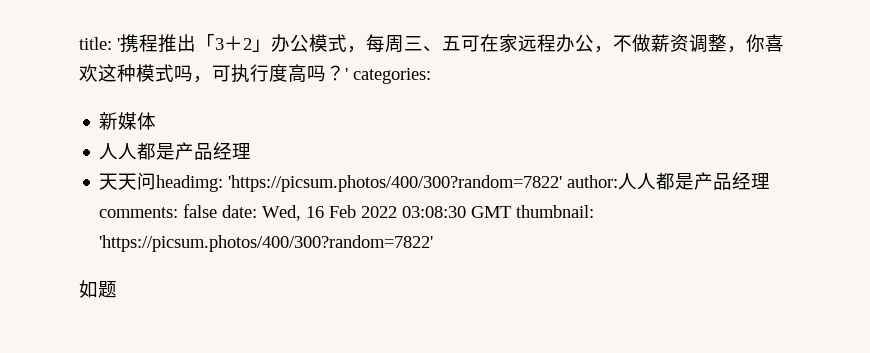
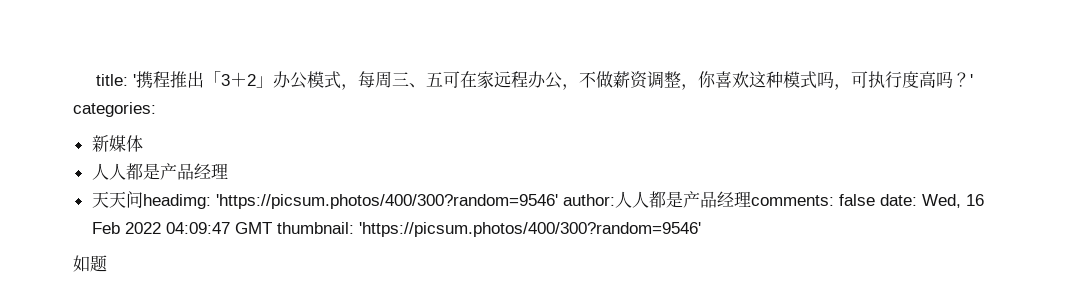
[228,175,563,192] 'https://picsum.photos/400/300?random=7822' -> [215,194,558,209] 'https://picsum.photos/400/300?random=9546'
[402,206,467,218] 03:08:30 -> [165,222,230,234] 04:09:47
[99,235,434,252] 'https://picsum.photos/400/300?random=7822' -> [358,222,701,237] 'https://picsum.photos/400/300?random=9546'

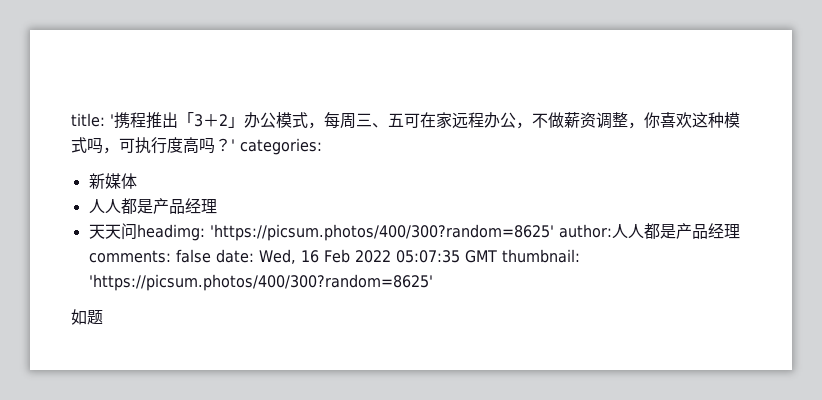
[215,194,558,209] 'https://picsum.photos/400/300?random=9546' -> [209,224,554,241] 'https://picsum.photos/400/300?random=8625'
[165,222,230,234] 04:09:47 -> [395,250,460,263] 05:07:35
[358,222,701,237] 'https://picsum.photos/400/300?random=9546' -> [88,274,433,291] 'https://picsum.photos/400/300?random=8625'

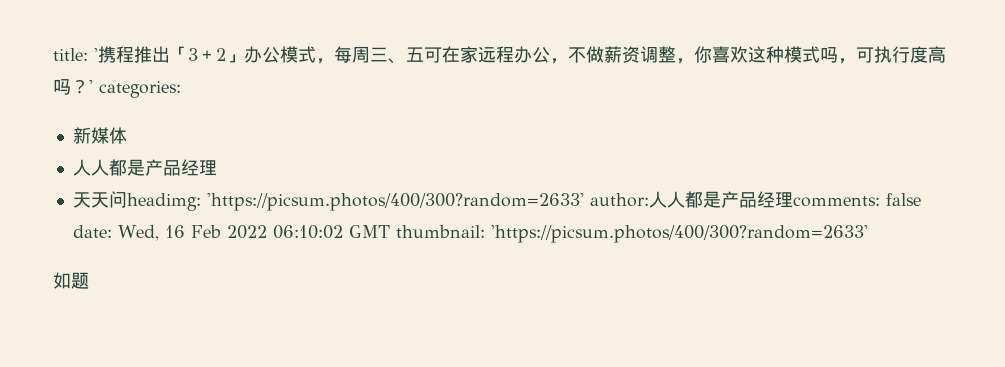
[209,224,554,241] 'https://picsum.photos/400/300?random=8625' -> [206,193,584,211] 'https://picsum.photos/400/300?random=2633'
[395,250,460,263] 05:07:35 -> [272,225,343,239] 06:10:02
[88,274,433,291] 'https://picsum.photos/400/300?random=8625' -> [490,225,868,243] 'https://picsum.photos/400/300?random=2633'

